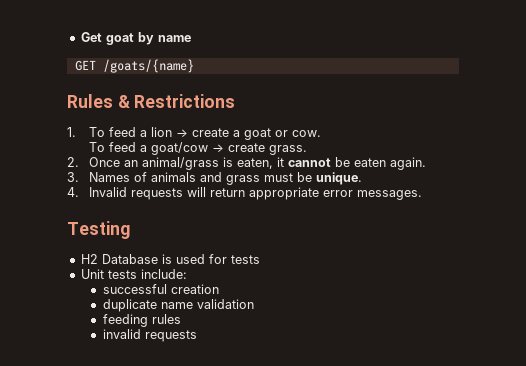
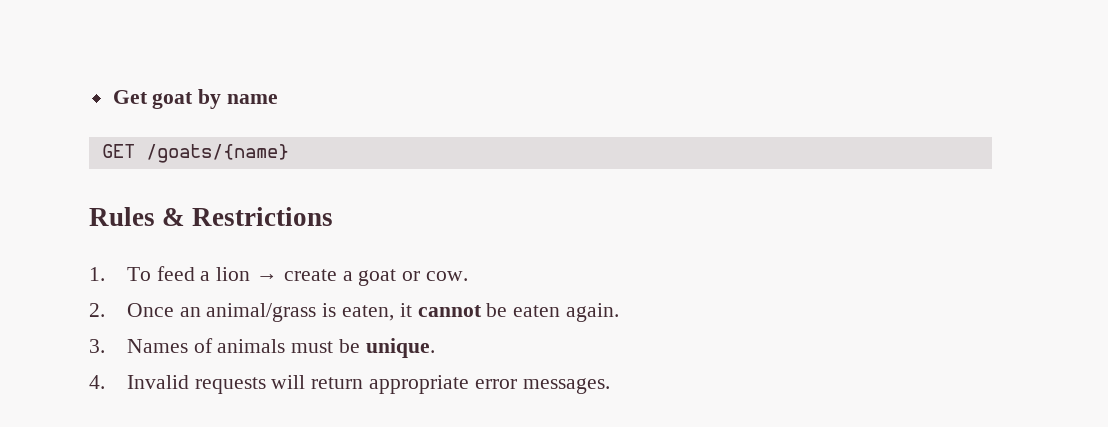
[88,142,307,155] // To feed a goat/cow → create grass. -> (468, 276) none
[199,172,260,185] and grass -> (286, 346) none
[67,221,130,239] [80,254,260,264] [80,269,187,279] [102,284,219,294] [102,299,254,312] [102,314,181,327] [102,329,197,342] // Testing // H2 Database is used for tests // Unit tests include: // successful creation // duplicate name validation // feeding rules // invalid requests -> (610, 386) none

